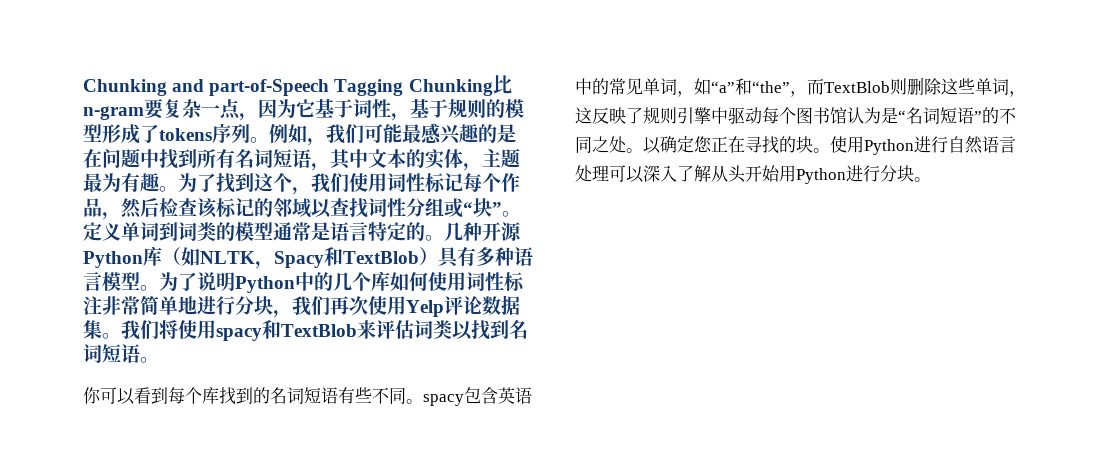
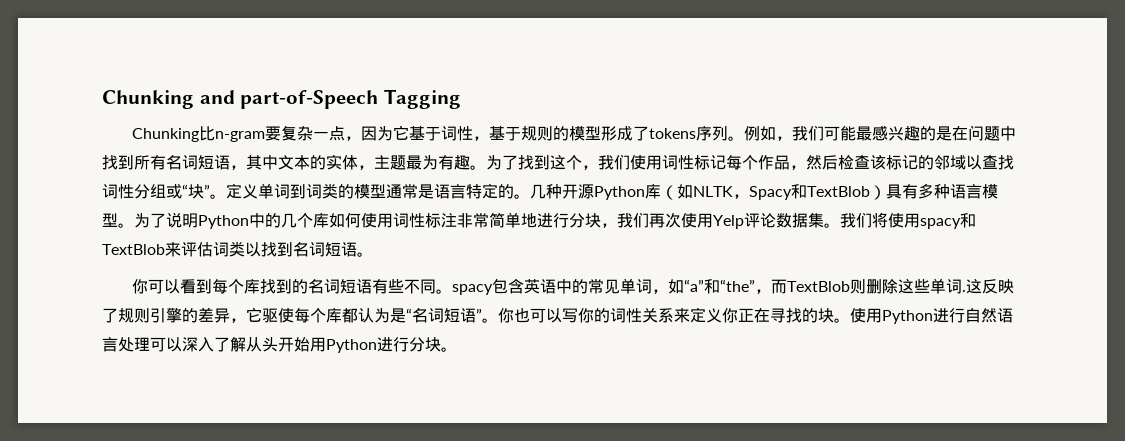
(404, 87) none -> (461, 99) //
[1009,91,1026,97] ， -> [962,290,967,292] .
[711,107,847,124] 中驱动每个图书馆 -> [182,307,358,323] 的差异，它驱使每个库都
[982,107,1016,124] [575,136,712,154] 的不同之处。以确定您 -> [482,307,738,323] 。你也可以写你的词性关系来定义你

